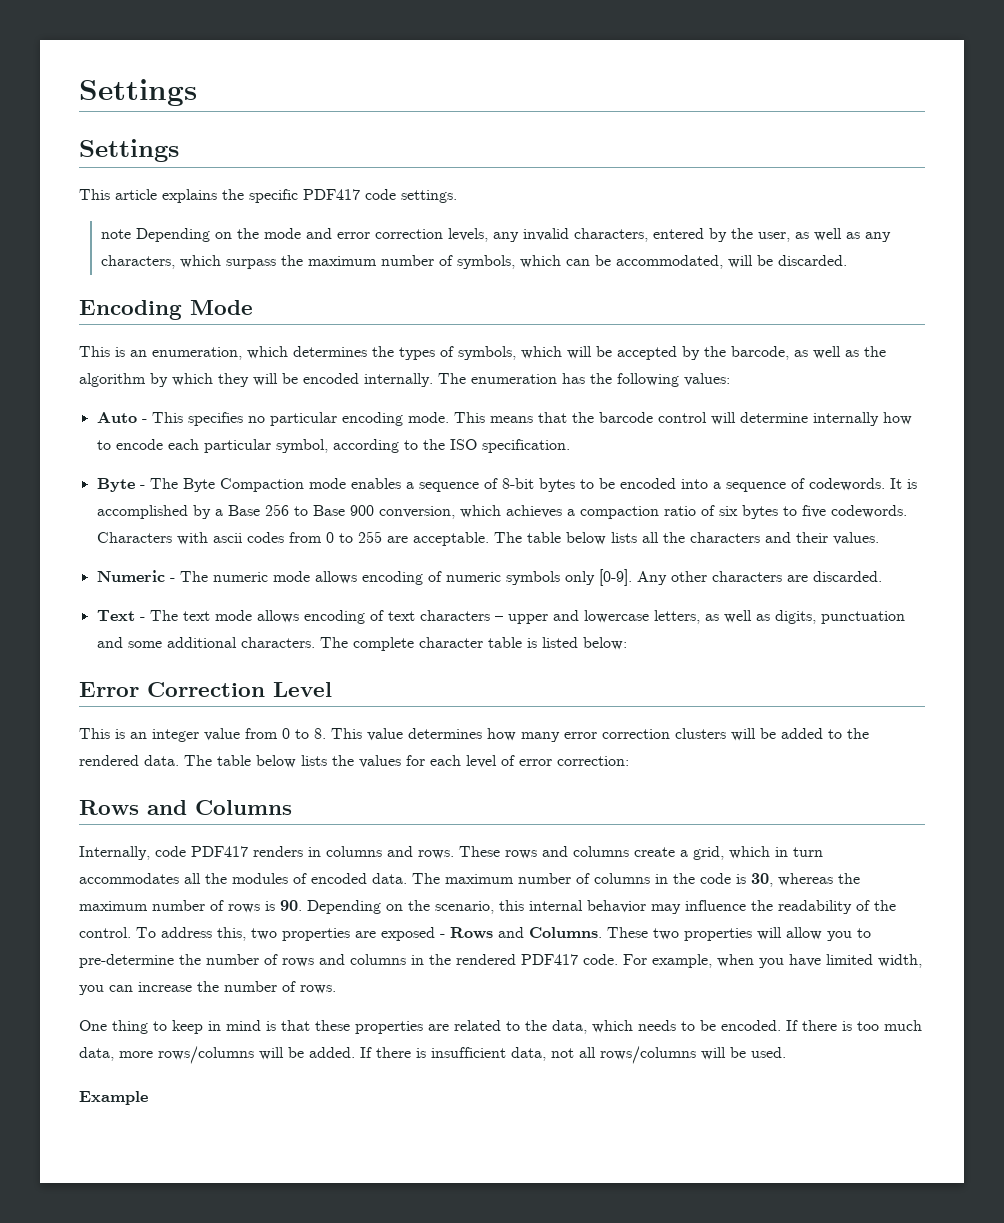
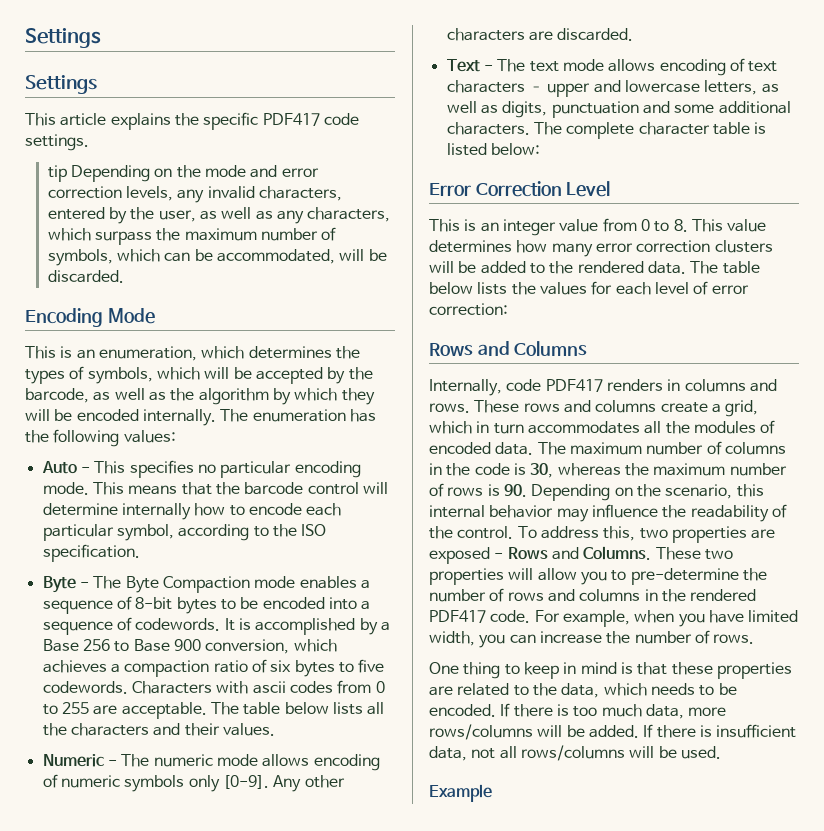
[100,229,131,239] note -> [47,165,67,182] tip

